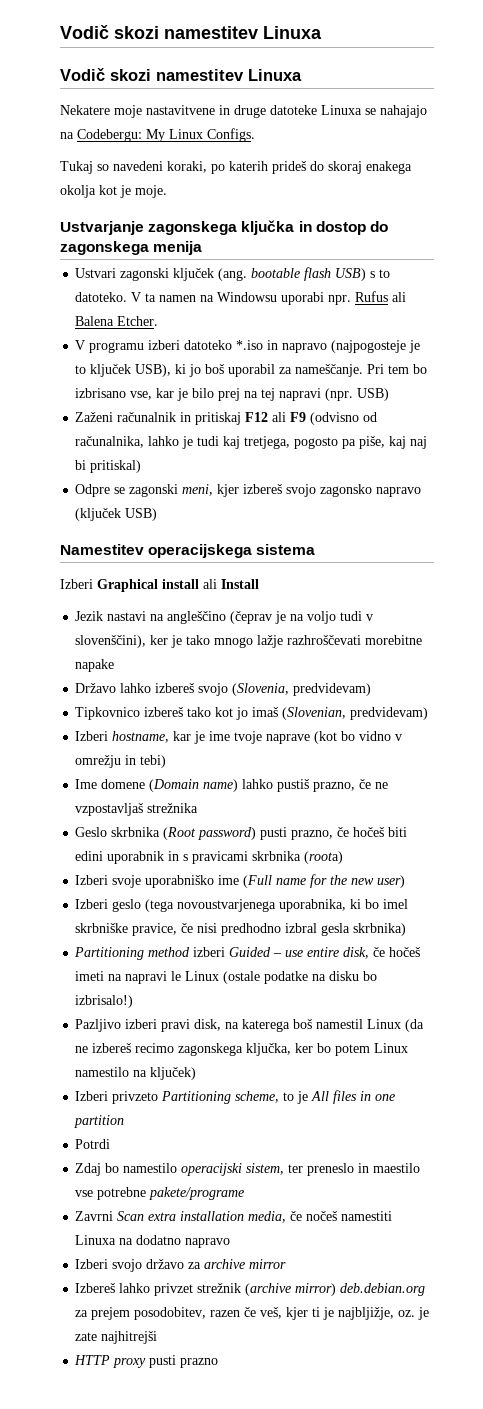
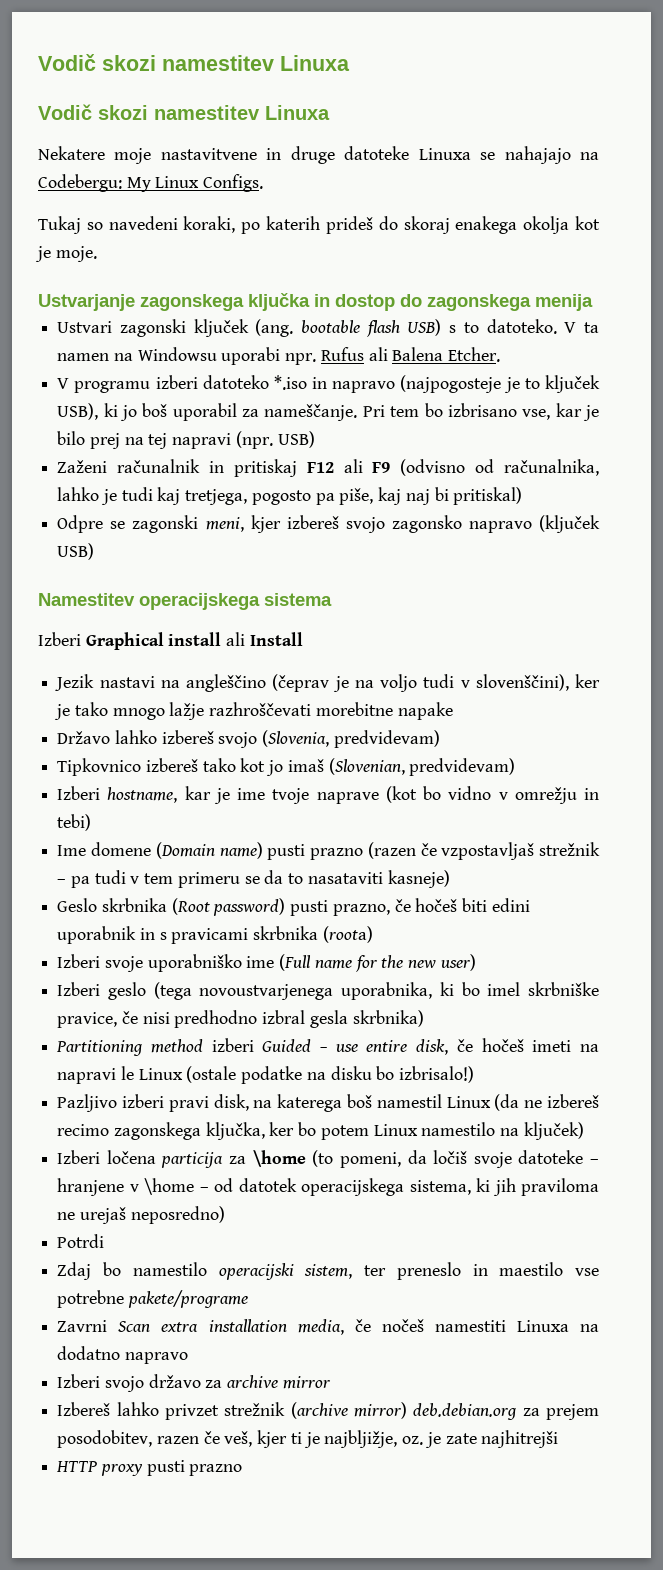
[242,779,389,792] [75,803,199,816] lahko pustiš prazno, če ne vzpostavljaš strežnika -> [267,842,600,860] [57,870,450,888] pusti prazno (razen če vzpostavljaš strežnik – pa tudi v tem primeru se da to nasataviti kasneje)
[112,1090,396,1104] [74,1115,125,1128] privzeto Partitioning scheme, to je All files in one partition -> [106,1150,600,1168] [57,1178,600,1196] [57,1206,225,1224] ločena particija za \home (to pomeni, da ločiš svoje datoteke – hranjene v \home – od datotek operacijskega sistema, ki jih praviloma ne urejaš neposredno)

